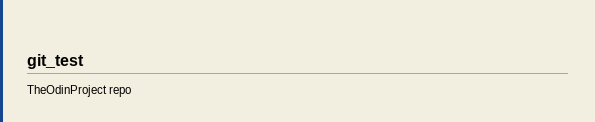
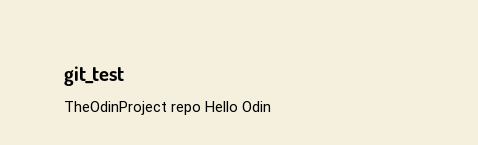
(132, 91) none -> [205,101,272,112] Hello Odin

